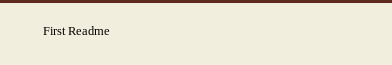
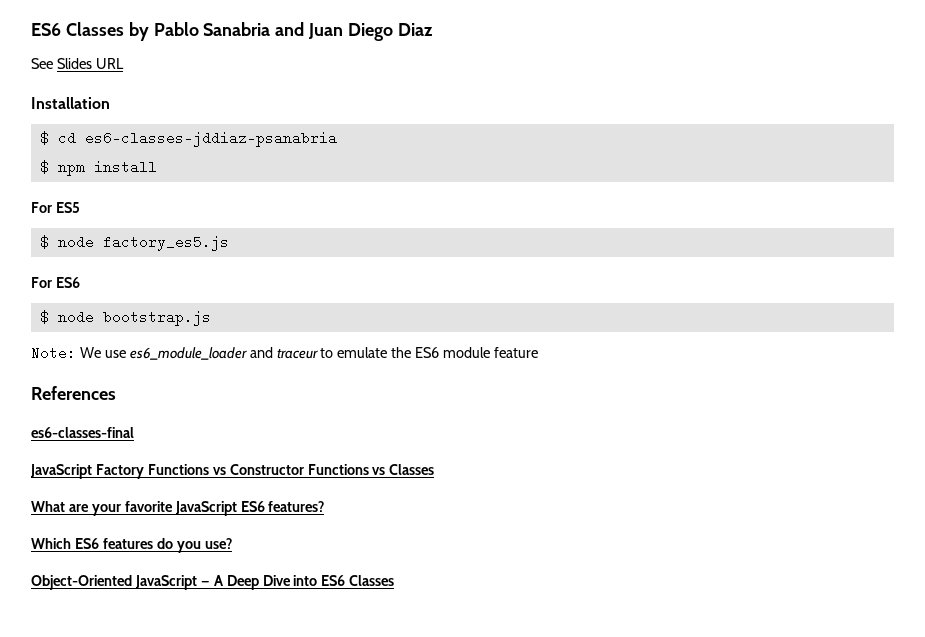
[43,26,111,35] First Readme -> [31,22,433,41] [31,58,124,69] [31,97,110,109] [39,131,337,147] [39,160,157,176] [31,202,80,213] [39,235,229,251] [31,277,80,288] [39,310,211,326] [31,346,539,360] [31,386,116,400] [31,427,134,438] [30,464,435,479] [31,501,325,516] [31,538,232,553] [31,575,395,590] ES6 Classes by Pablo Sanabria and Juan Diego Diaz // See Slides URL // Installation // $ cd es6-classes-jddiaz-psanabria // $ npm install // For ES5 // $ node factory_es5.js // For ES6 // $ node bootstrap.js // Note: We use es6_module_loader and traceur to emulate the ES6 module feature // References // es6-classes-final // JavaScript Factory Functions vs Constructor Functions vs Classes // What are your favorite JavaScript ES6 features? // Which ES6 features do you use? // Object-Oriented JavaScript — A Deep Dive into ES6 Classes

